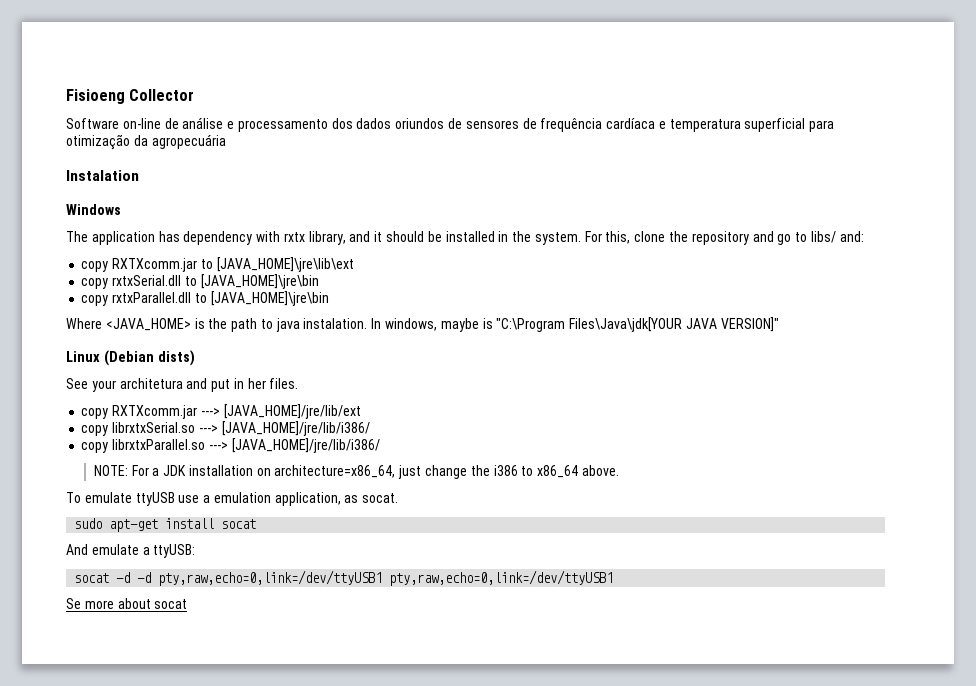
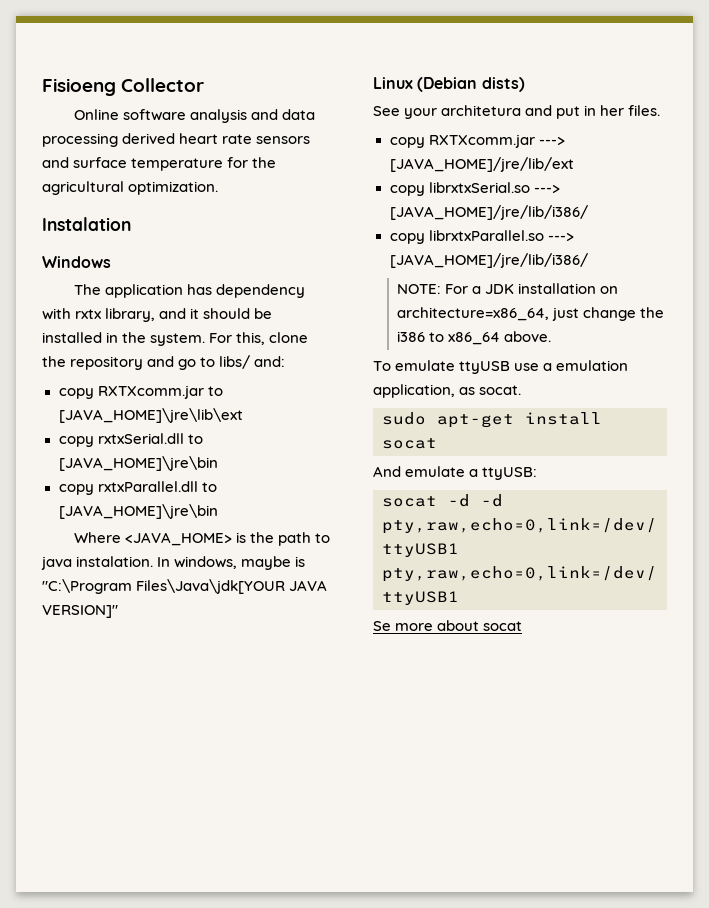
[66,117,835,132] [66,134,226,150] Software on-line de análise e processamento dos dados oriundos de sensores de frequência cardíaca e temperatura superficial para otimização da agropecuária -> [73,109,316,123] [42,133,311,147] [42,157,277,171] [42,181,219,195] Online software analysis and data processing derived heart rate sensors and surface temperature for the agricultural optimization.

